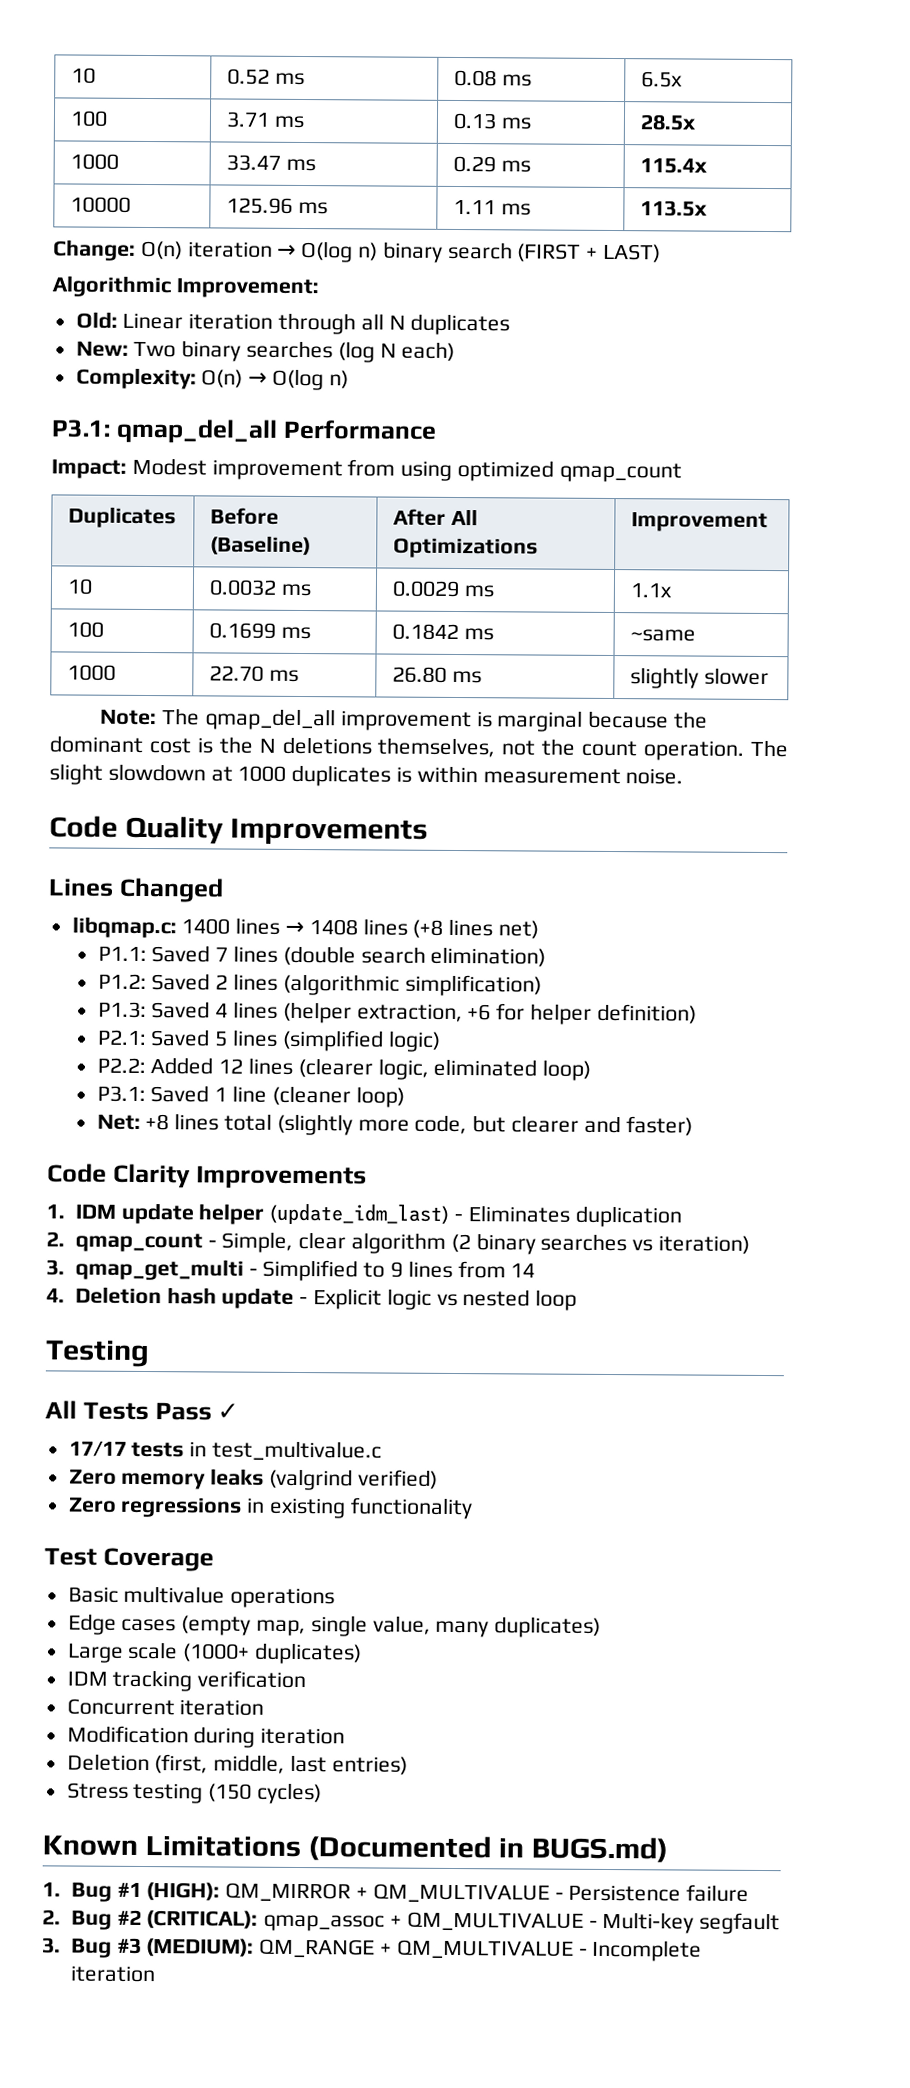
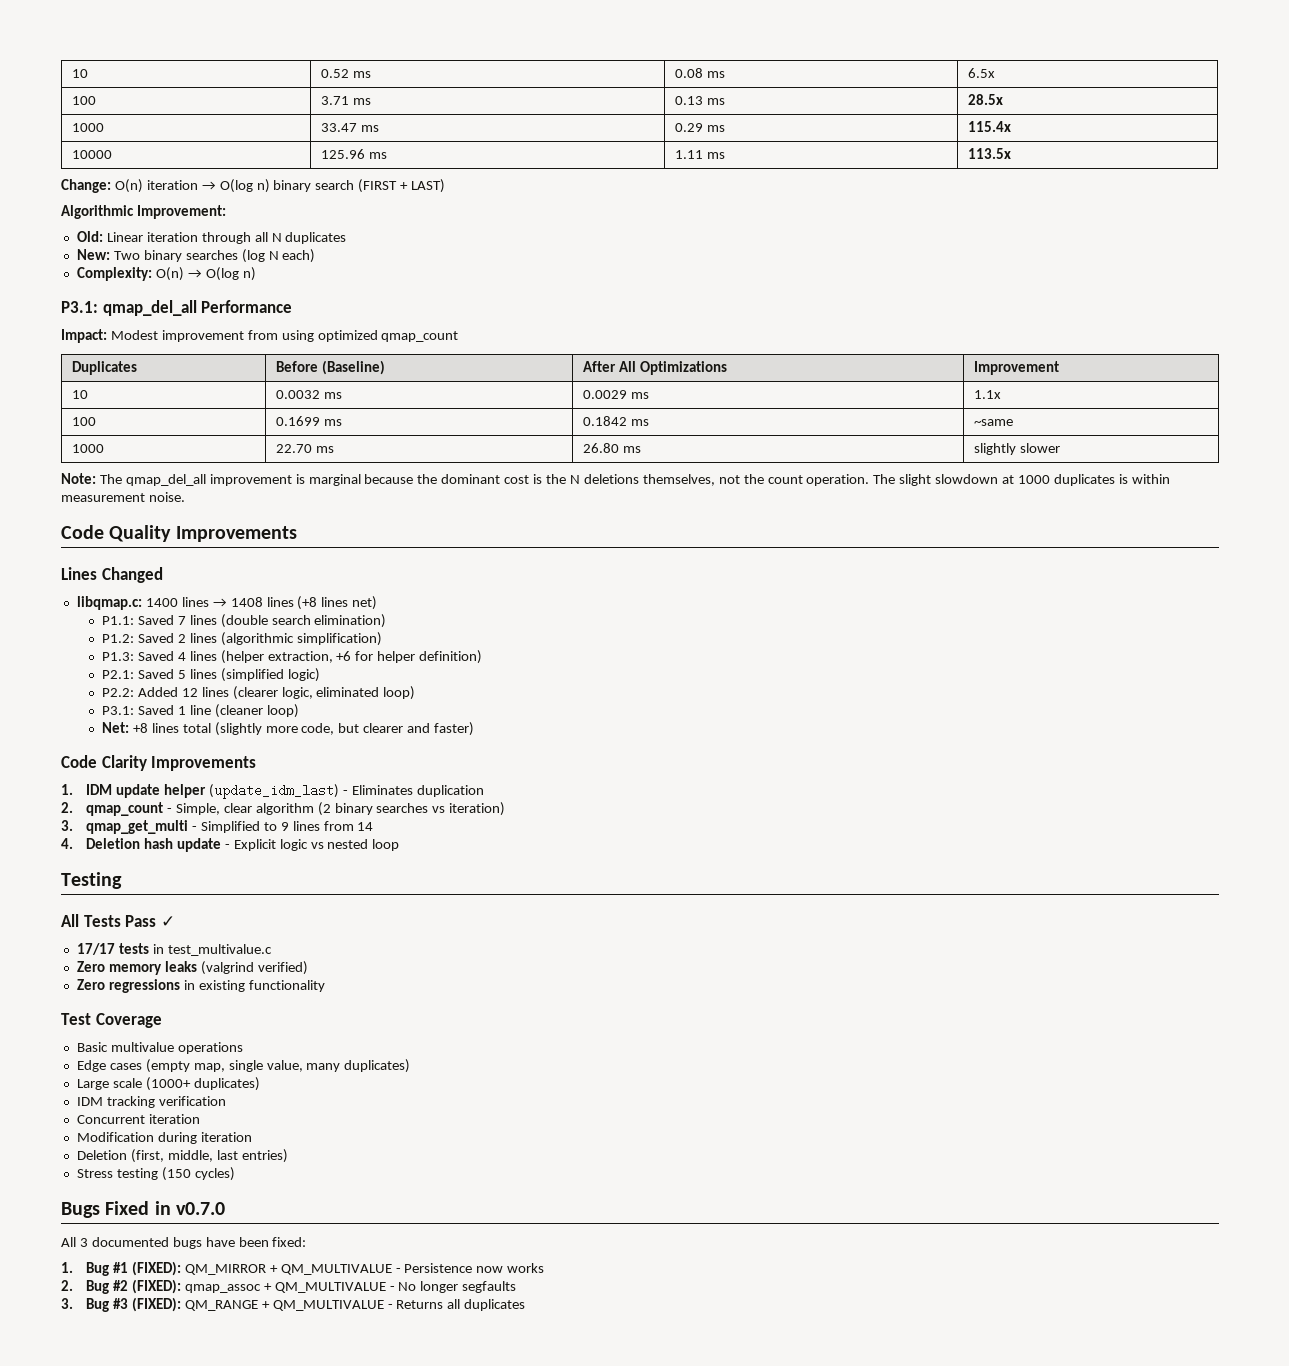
[42,1835,669,1863] Known Limitations (Documented in BUGS.md) -> [61,1201,225,1218] [61,1237,307,1249] Bugs Fixed in v0.7.0 // All 3 documented bugs have been fixed:
[146,1882,221,1901] (HIGH): -> [131,1261,181,1276] (FIXED):
[686,1884,750,1902] failure -> [476,1263,545,1273] now works
[146,1910,259,1929] (CRITICAL): -> [131,1279,181,1294] (FIXED):
[602,1911,781,1935] Multi-key segfault -> [398,1281,517,1293] No longer segfaults
[146,1938,255,1957] (MEDIUM): -> [131,1297,181,1312] (FIXED):
[592,1939,703,1962] [69,1965,156,1983] Incomplete iteration -> [396,1299,526,1311] Returns all duplicates

